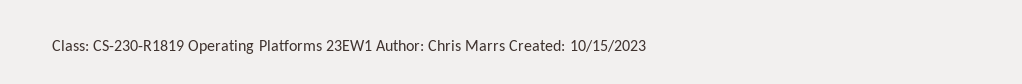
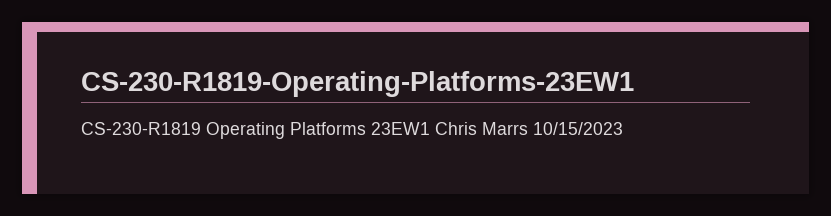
[52,40,89,51] Class: -> [81,71,634,97] CS-230-R1819-Operating-Platforms-23EW1 //
[375,40,424,51] Author: -> (430, 128) none
[509,40,566,51] Created: -> (528, 128) none

